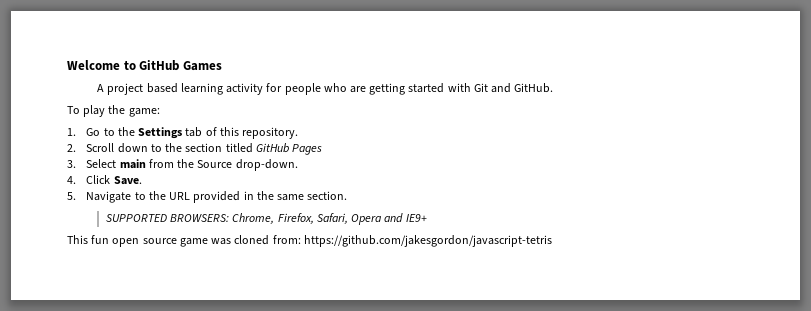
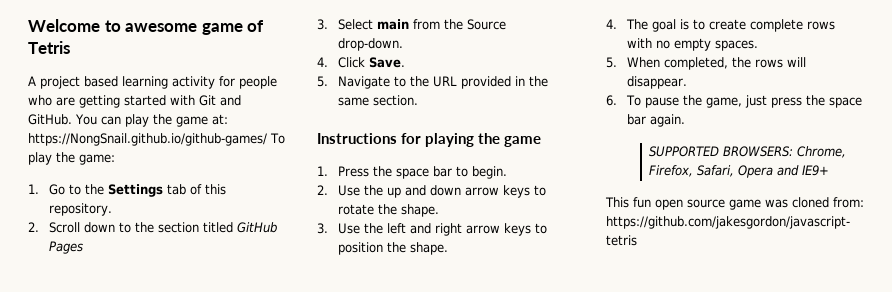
[139,60,222,71] GitHub Games -> [125,20,265,35] [28,41,70,54] awesome game of Tetris
(554, 88) // -> [75,114,228,127] [28,133,267,146] You can play the game at: https://NongSnail.github.io/github-games/
(348, 195) none -> [317,133,541,147] [317,166,508,179] [317,185,547,198] [338,204,440,217] [317,223,548,236] [338,242,449,255] [606,19,836,32] [627,38,759,51] [606,57,807,70] [627,76,688,89] [606,95,863,108] [627,114,686,127] // Instructions for playing the game // 1. Press the space bar to begin. // 2. Use the up and down arrow keys to rotate the shape. // 3. Use the left and right arrow keys to position the shape. // 4. The goal is to create complete rows with no empty spaces. // 5. When completed, the rows will disappear. // 6. To pause the game, just press the space bar again.

